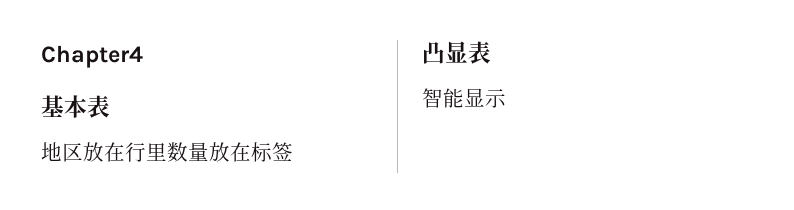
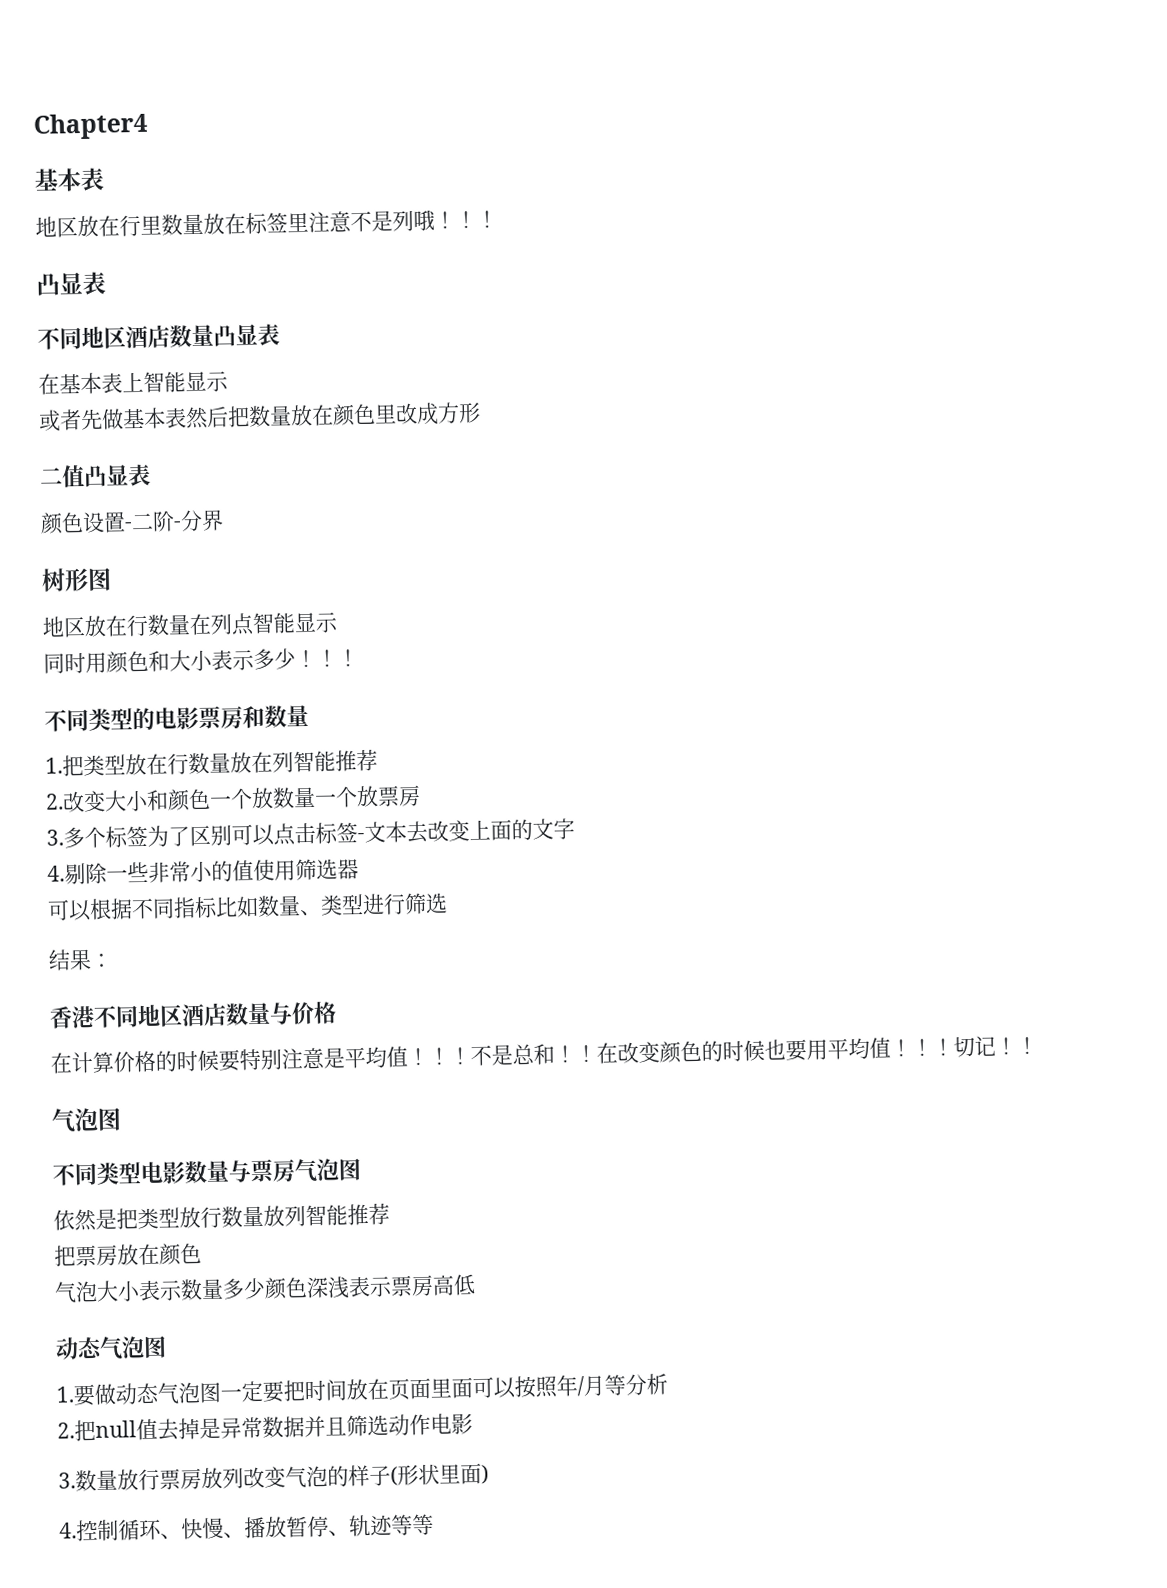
[422,41,491,64] [422,88,506,108] // 凸显表 // 智能显示 -> [287,209,498,233] [36,271,106,296] [37,323,280,350] [38,371,229,395] [38,401,481,432] [39,463,151,488] [40,509,224,535] [41,567,112,592] [42,612,339,638] [43,648,359,674] [44,704,309,732] [45,749,378,777] [45,784,421,813] [46,818,575,849] [47,858,359,885] [47,892,448,922] [48,948,113,971] [49,1001,337,1029] [50,1035,1038,1074] [51,1107,122,1133] [52,1158,361,1186] [53,1203,390,1232] [54,1243,202,1267] [54,1274,476,1303] [55,1335,167,1360] [56,1373,668,1407] [57,1413,473,1442] [58,1462,489,1492] [59,1513,434,1542] 里注意不是列哦！！！ // 凸显表 // 不同地区酒店数量凸显表 // 在基本表上智能显示 // 或者先做基本表然后把数量放在颜色里改成方形 // 二值凸显表 // 颜色设置-二阶-分界 // 树形图 // 地区放在行数量在列点智能显示 // 同时用颜色和大小表示多少！！！ // 不同类型的电影票房和数量 // 1.把类型放在行数量放在列智能推荐 // 2.改变大小和颜色一个放数量一个放票房 // 3.多个标签为了区别可以点击标签-文本去改变上面的文字 // 4.剔除一些非常小的值使用筛选器 // 可以根据不同指标比如数量、类型进行筛选 // 结果： // 香港不同地区酒店数量与价格 // 在计算价格的时候要特别注意是平均值！！！不是总和！！在改变颜色的时候也要用平均值！！！切记！！ // 气泡图 // 不同类型电影数量与票房气泡图 // 依然是把类型放行数量放列智能推荐 // 把票房放在颜色 // 气泡大小表示数量多少颜色深浅表示票房高低 // 动态气泡图 // 1.要做动态气泡图一定要把时间放在页面里面可以按照年/月等分析 // 2.把null值去掉是异常数据并且筛选动作电影 // 3.数量放行票房放列改变气泡的样子(形状里面) // 4.控制循环、快慢、播放暂停、轨迹等等

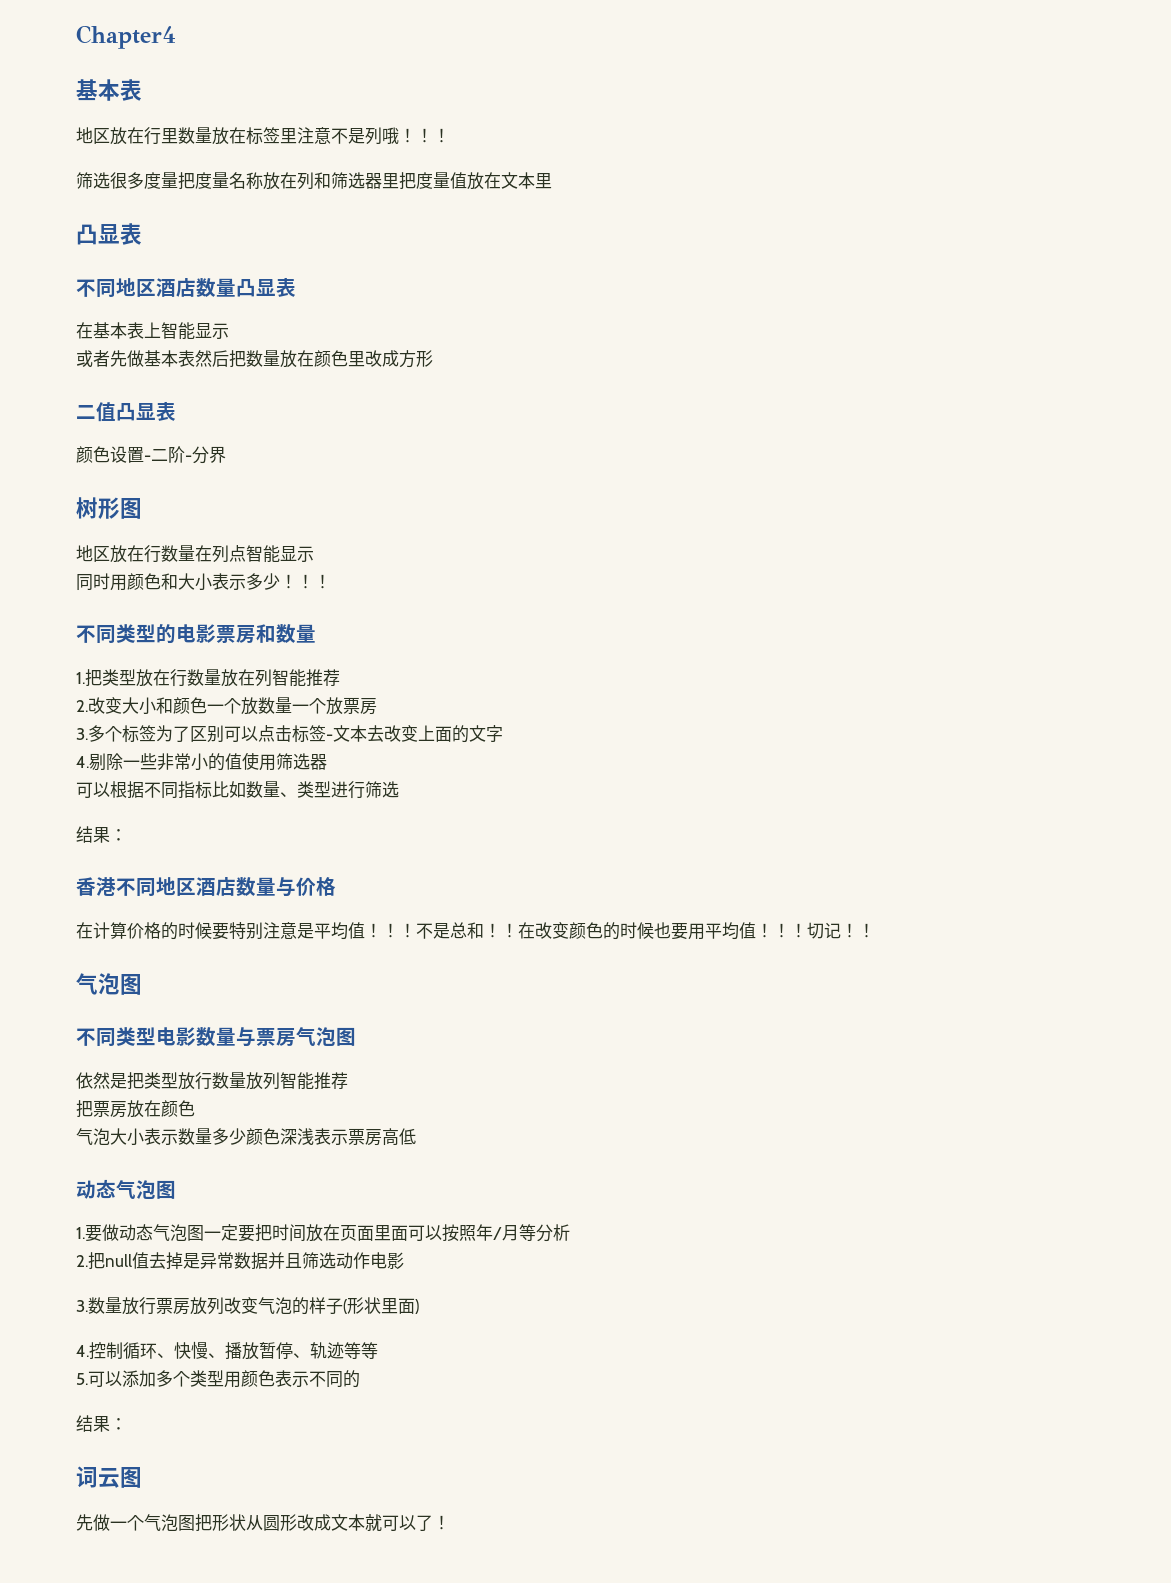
(498, 219) none -> [76,172,552,190] // 筛选很多度量把度量名称放在列和筛选器里把度量值放在文本里
(434, 1524) none -> [76,1370,360,1388] [76,1415,127,1432] [76,1466,142,1488] [76,1514,450,1532] // 5.可以添加多个类型用颜色表示不同的 // 结果： // 词云图 // 先做一个气泡图把形状从圆形改成文本就可以了！

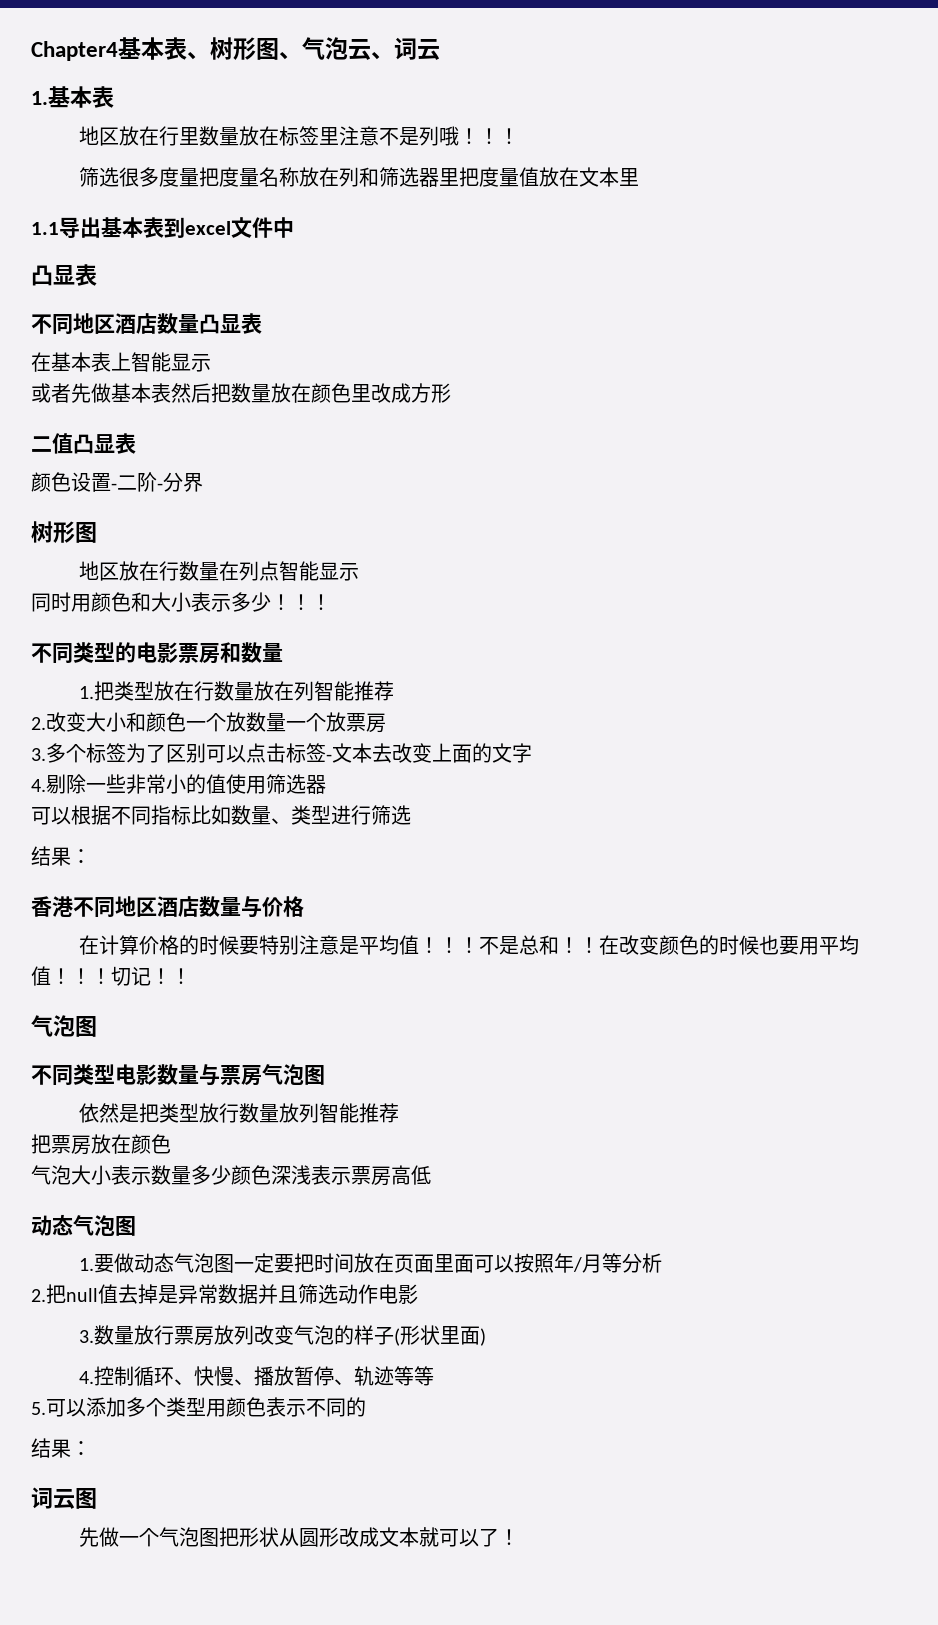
(176, 37) // -> [118,37,440,60] [31,91,48,105] 基本表、树形图、气泡云、词云 // 1.
(552, 181) none -> [31,217,294,238] // 1.1导出基本表到excel文件中

